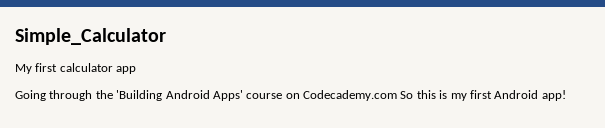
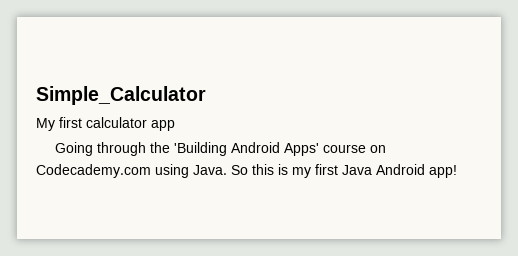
(397, 95) none -> [155,164,227,178] using Java.
(492, 94) none -> [342,165,372,175] Java

